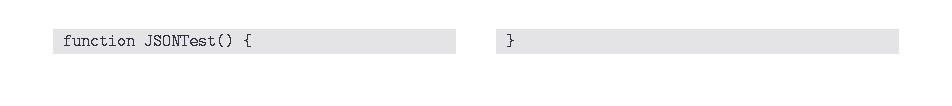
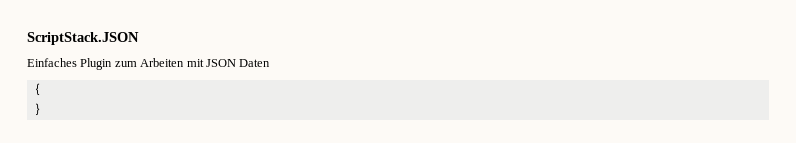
[63,33,236,50] function JSONTest() -> [27,32,139,45] [27,58,271,70] ScriptStack.JSON // Einfaches Plugin zum Arbeiten mit JSON Daten //

